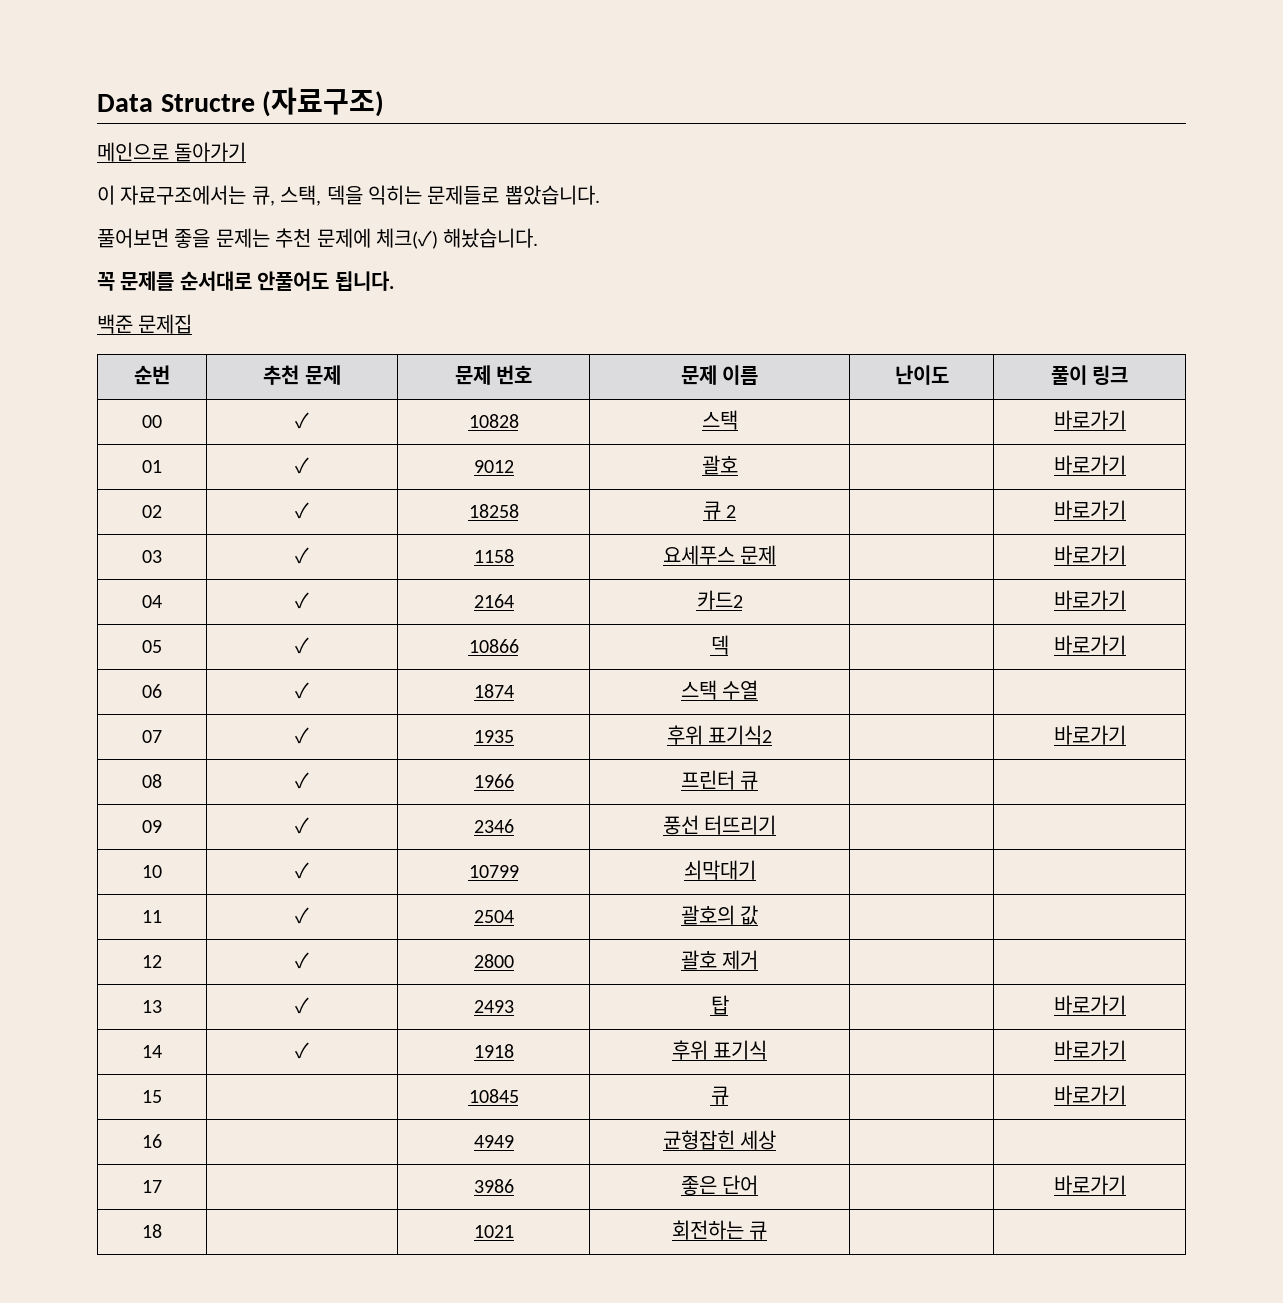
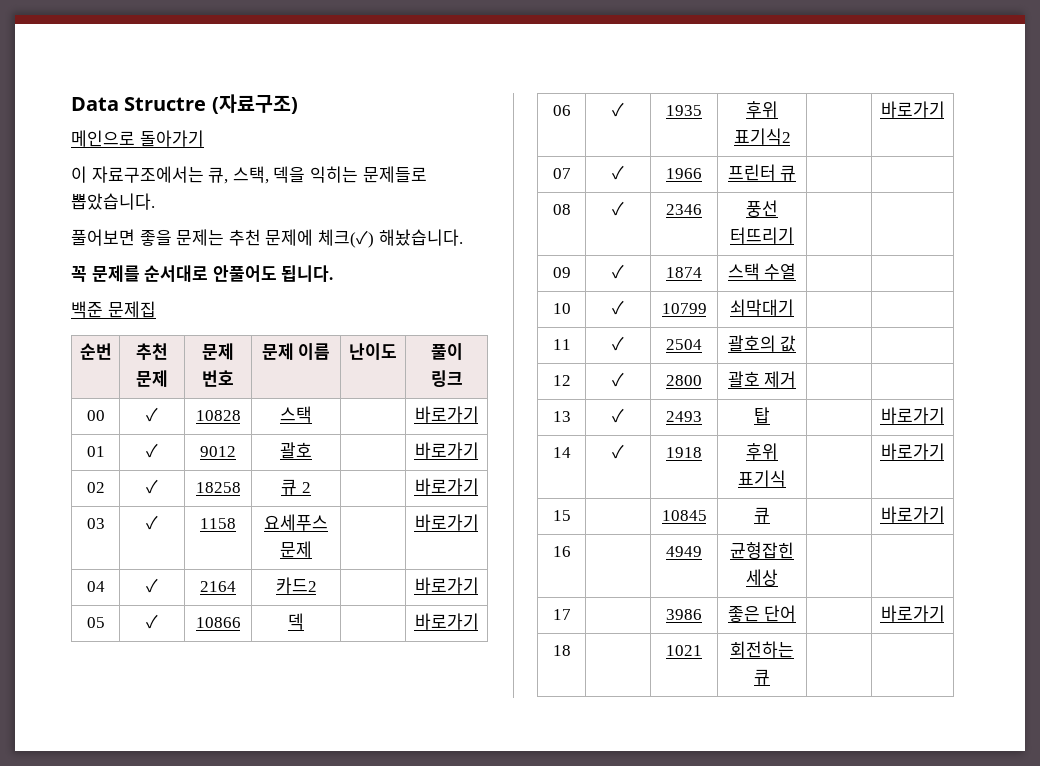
[473,684,514,698] [680,680,759,700] [142,730,162,743] [295,727,309,744] | 1874 | 스택 수열 | | // 07 | ✓ -> (624, 109) none
[142,774,162,788] 08 -> [552,168,571,179] 07
[142,820,162,833] 09 -> [552,204,571,215] 08
(777, 825) none -> [552,267,571,278] [612,264,624,279] [666,267,702,278] [727,263,797,280] // 09 | ✓ | 1874 | 스택 수열 | |

